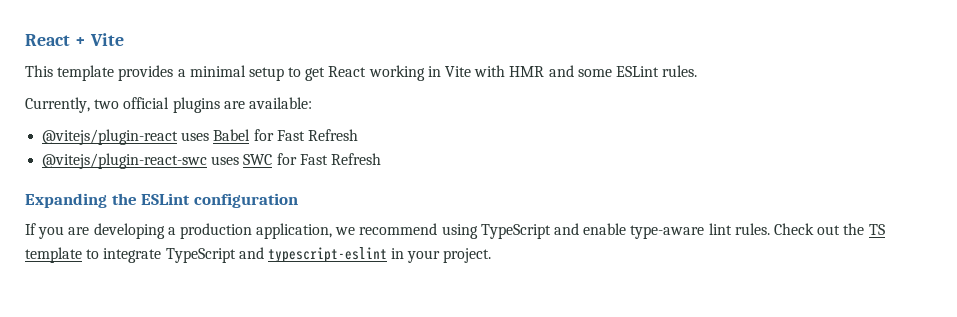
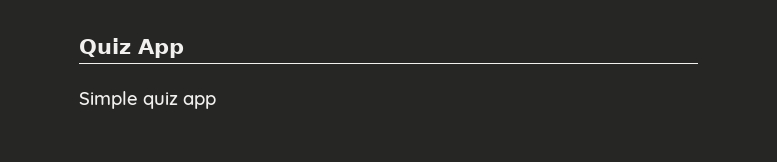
[25,33,124,46] [25,65,698,81] [25,97,312,113] [42,129,358,145] [42,153,381,169] [25,193,298,208] [25,223,885,239] [25,247,492,263] React + Vite // This template provides a minimal setup to get React working in Vite with HMR and some ESLint rules. // Currently, two official plugins are available: // @vitejs/plugin-react uses Babel for Fast Refresh // @vitejs/plugin-react-swc uses SWC for Fast Refresh // Expanding the ESLint configuration // If you are developing a production application, we recommend using TypeScript and enable type-aware lint rules. Check out the TS template to integrate TypeScript and typescript-eslint in your project. -> [79,38,184,58] [79,91,216,109] Quiz App // Simple quiz app

